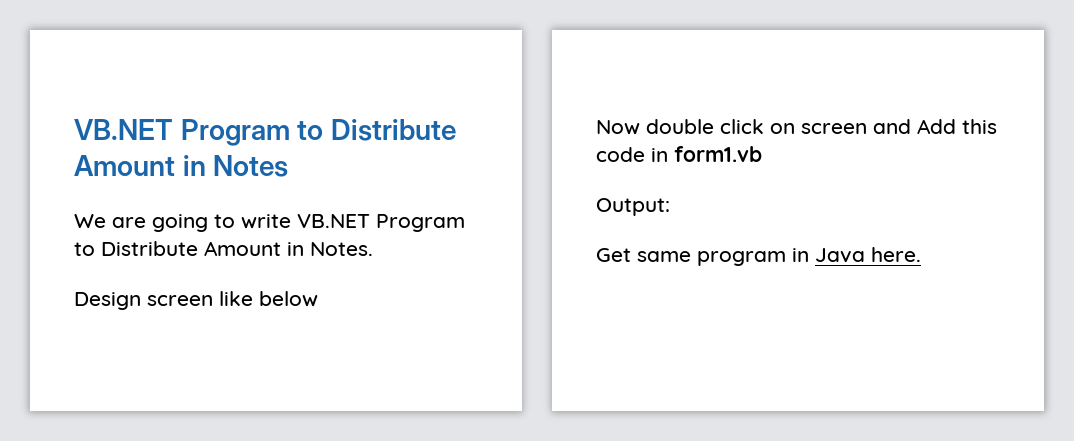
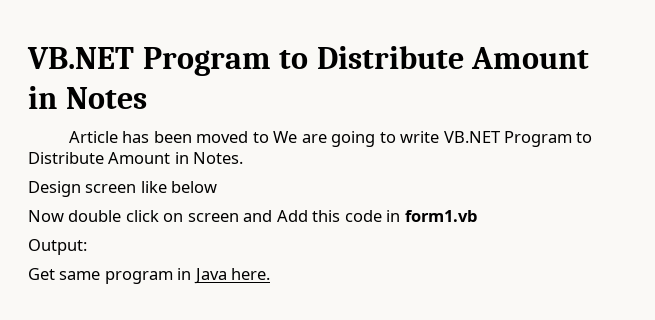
(289, 166) none -> [68,131,269,143] Article has been moved to

